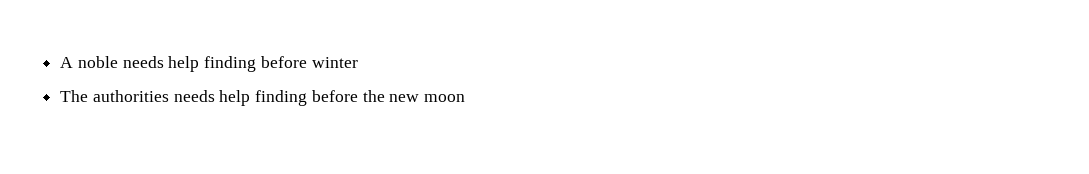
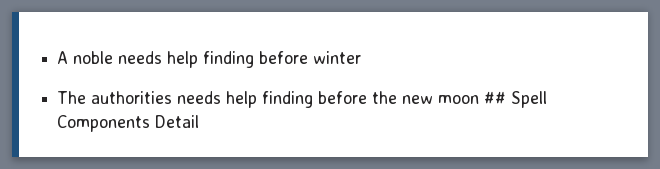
(466, 98) none -> [484,91,548,108] [57,115,200,132] ## Spell Components Detail

